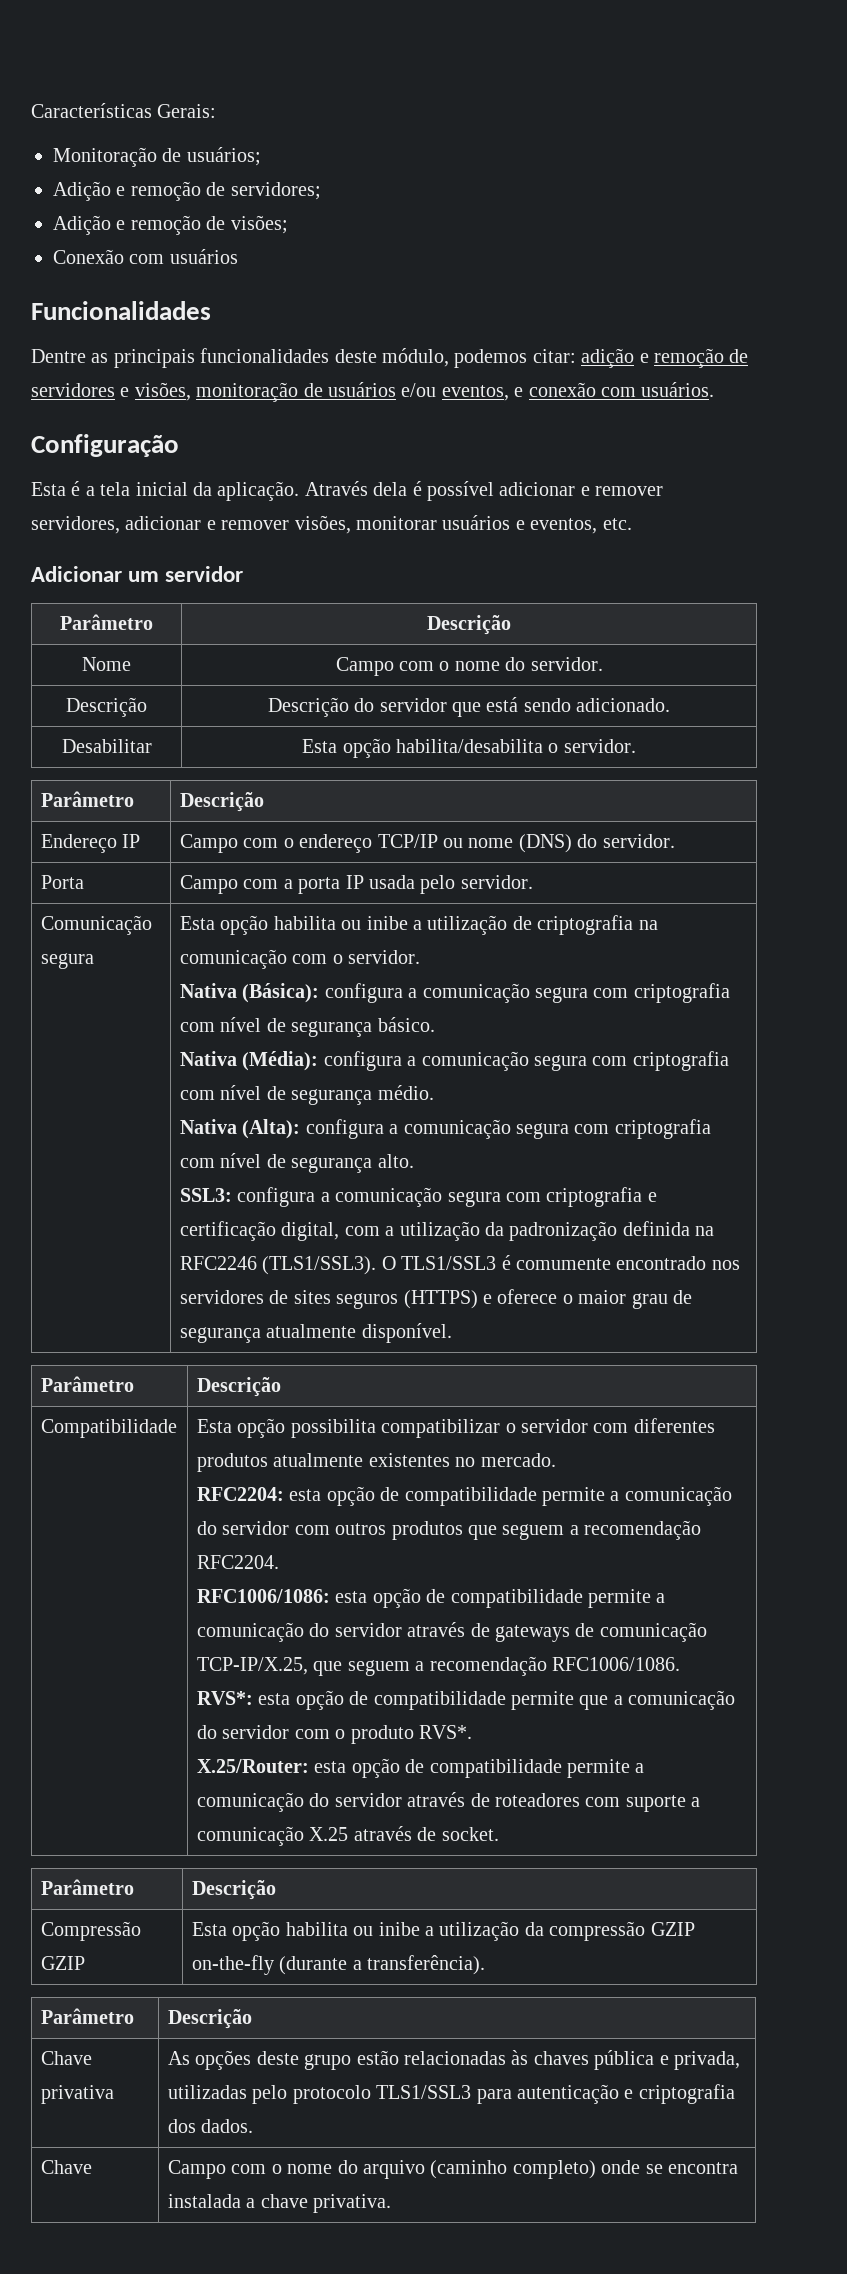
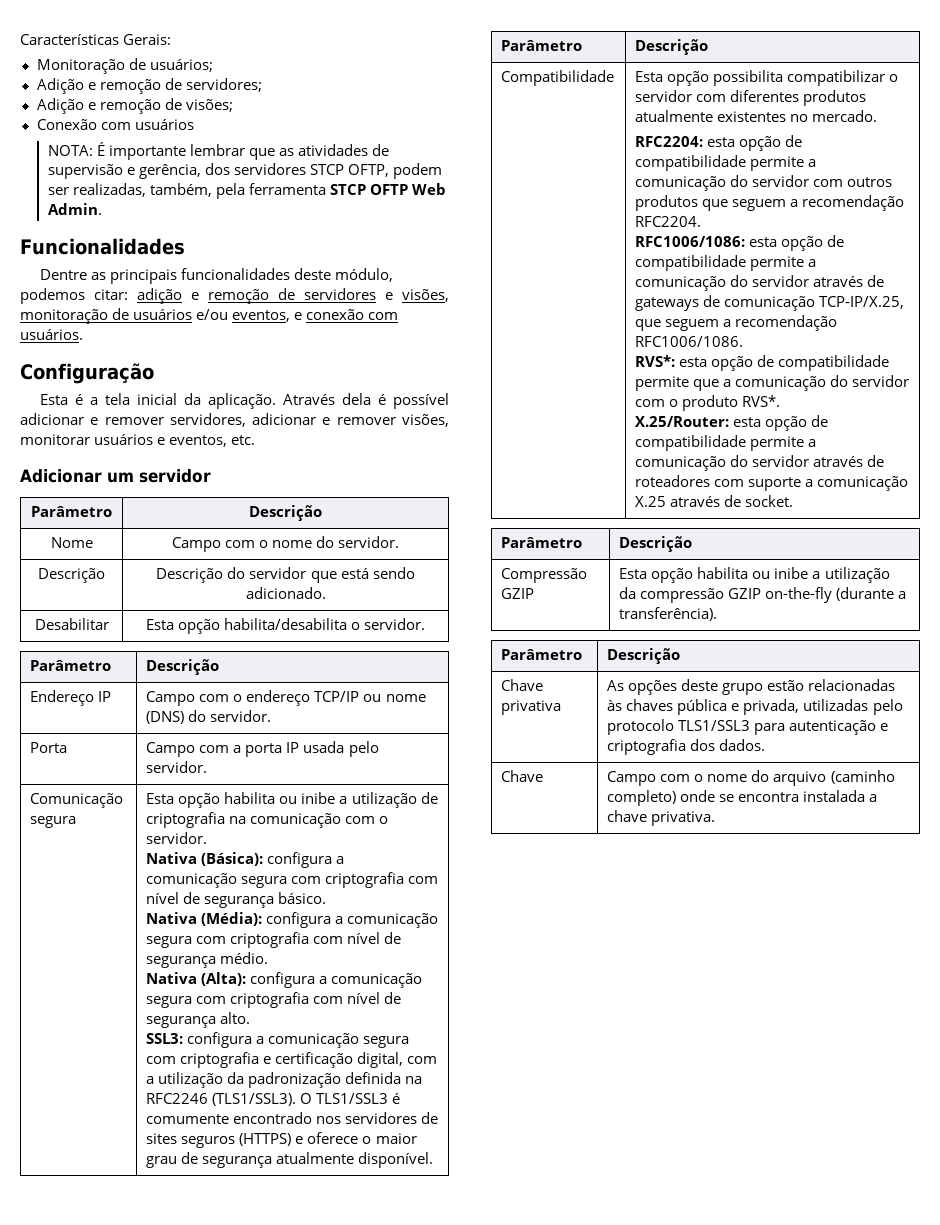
(238, 256) none -> [47,142,389,160] [47,163,442,179] [47,183,446,199] [47,203,102,215] // NOTA: É importante lembrar que as atividades de supervisão e gerência, dos servidores STCP OFTP, podem ser realizadas, também, pela ferramenta STCP OFTP Web Admin.

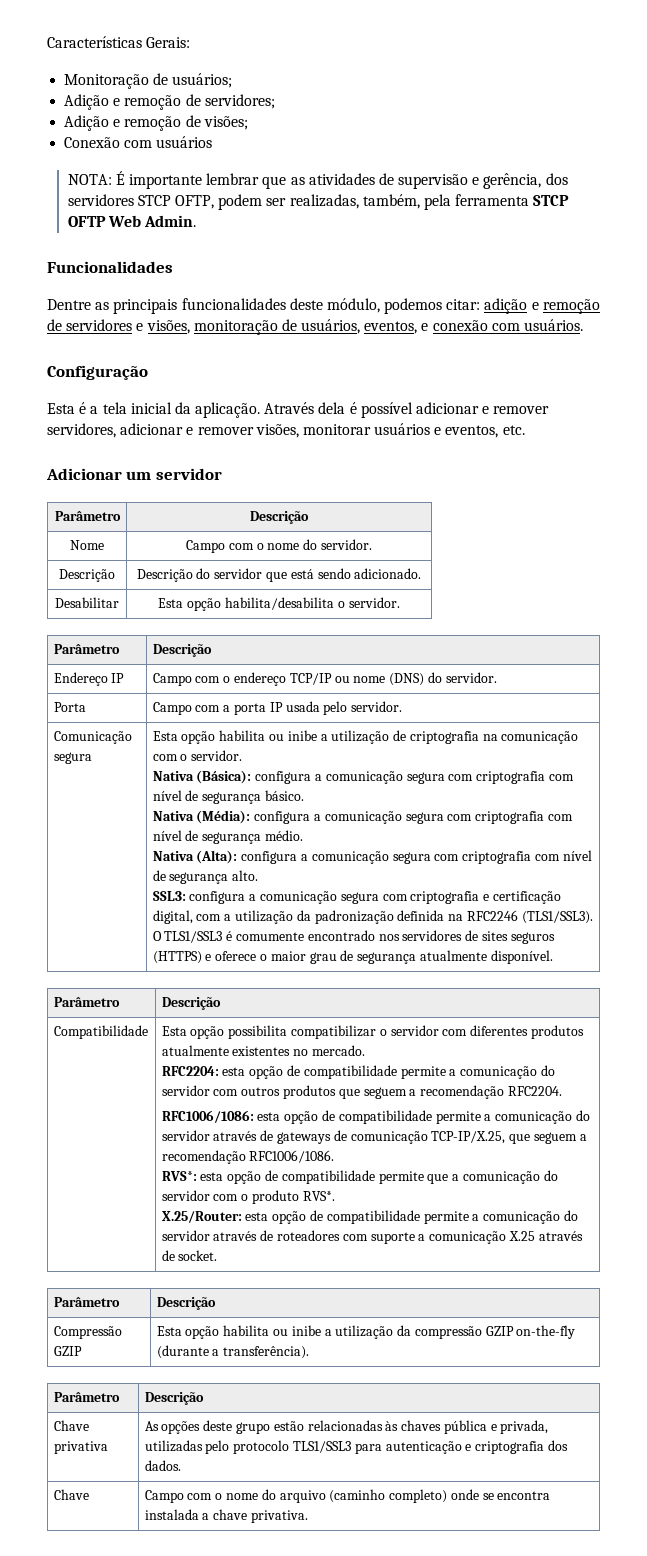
[133,309,229,320] usuários e/ou -> [301,319,361,334] usuários,

